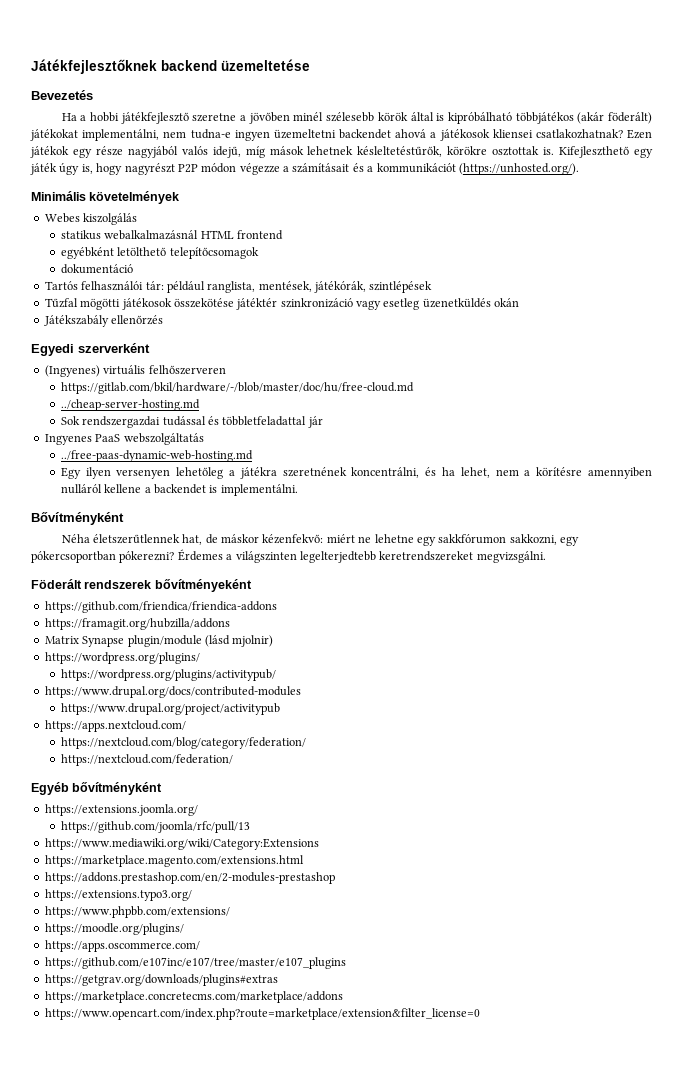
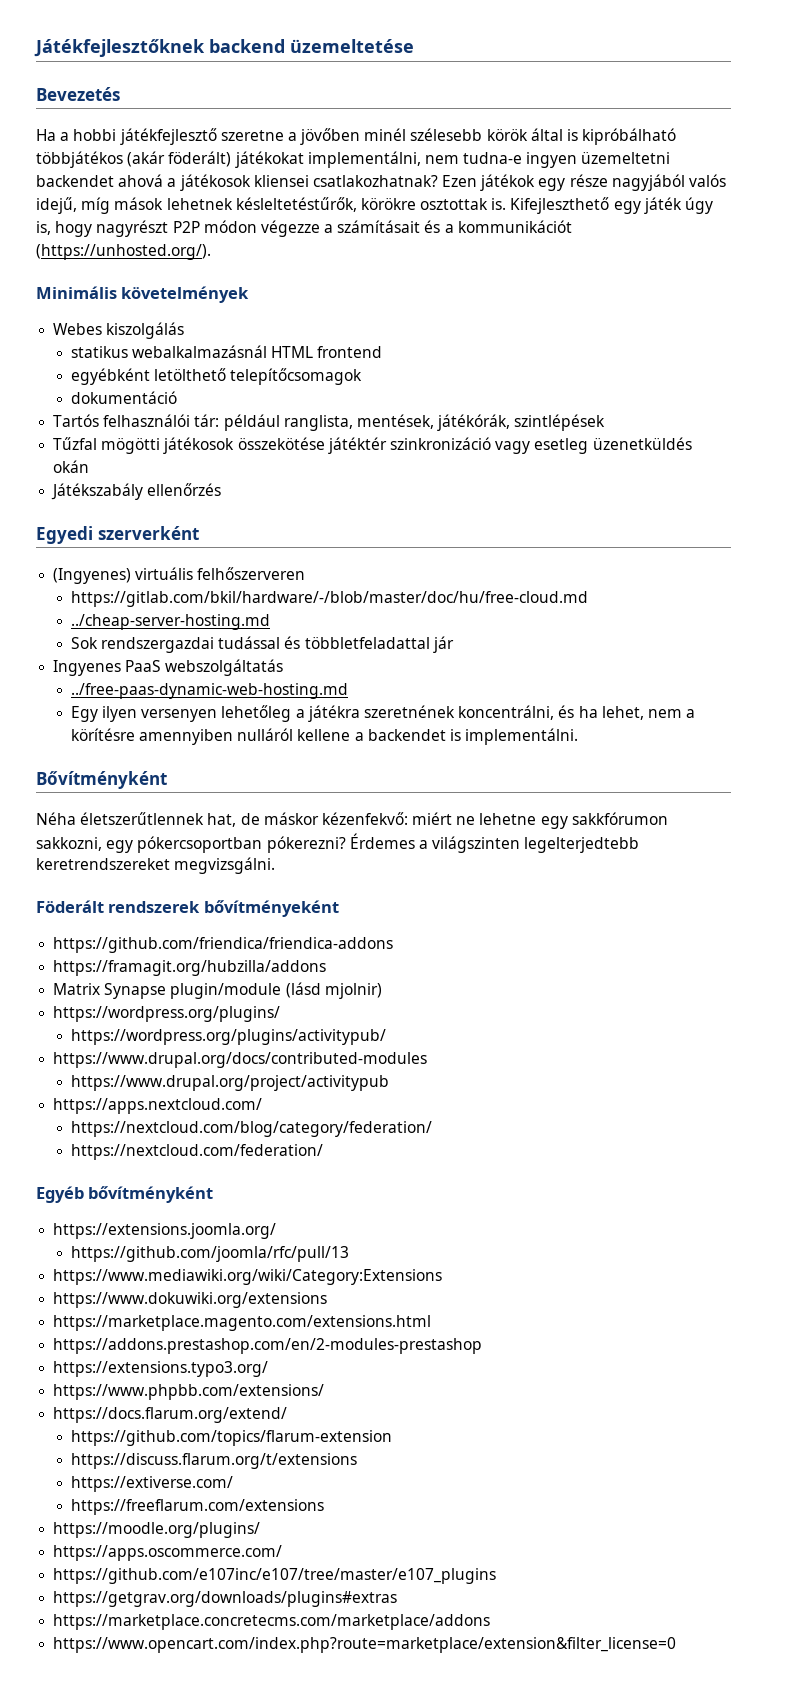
(319, 844) none -> [53,1292,328,1308] // https://www.dokuwiki.org/extensions
(230, 912) none -> [53,1407,288,1423] [70,1430,392,1446] [70,1453,357,1469] [70,1476,233,1492] [70,1499,324,1515] // https://docs.flarum.org/extend/ // https://github.com/topics/flarum-extension // https://discuss.flarum.org/t/extensions // https://extiverse.com/ // https://freeflarum.com/extensions

